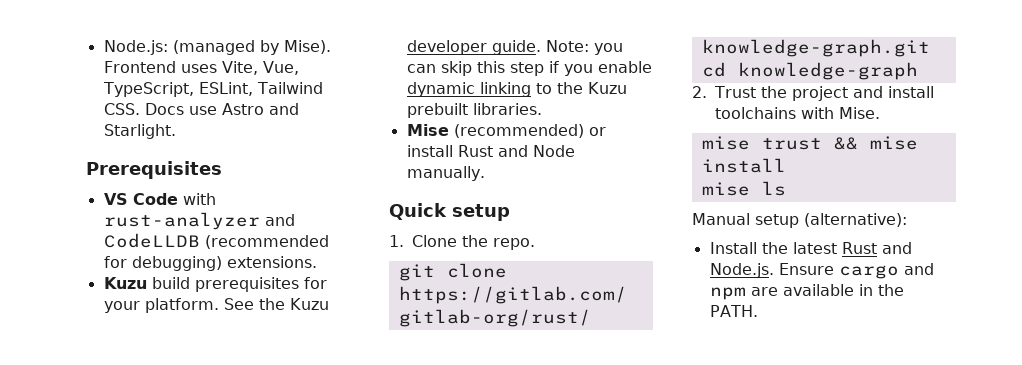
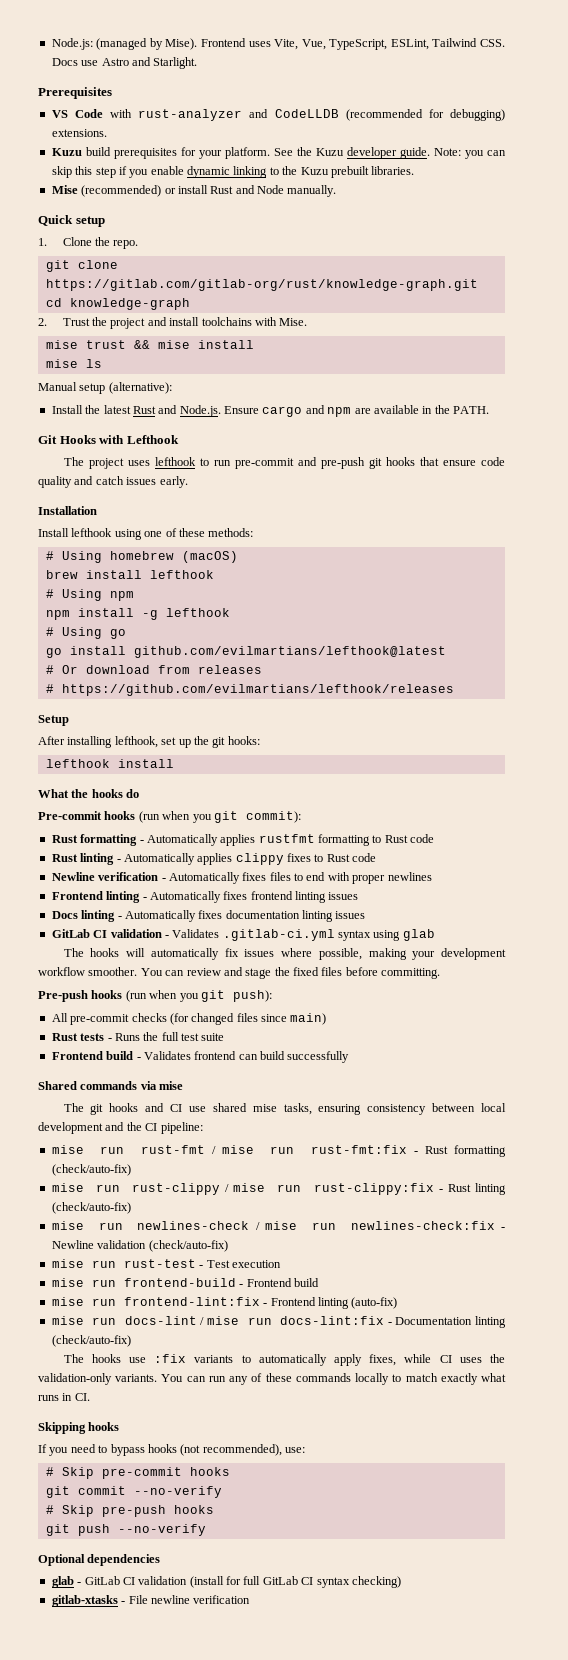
(758, 311) none -> [38,435,179,444] [63,457,505,469] [38,476,188,488] [38,506,97,515] [38,528,254,540] [45,551,238,563] [45,570,214,579] [45,589,134,601] [45,608,230,620] [45,627,126,639] [45,646,446,658] [45,665,262,674] [45,684,454,696] [38,715,69,726] [38,736,260,748] [45,759,174,768] [38,789,140,798] [38,811,301,823] [51,834,435,846] [51,853,377,865] [51,872,432,884] [51,891,359,903] [51,910,366,922] [51,929,435,941] [63,948,506,960] [38,967,441,979] [38,990,272,1002] [51,1013,327,1025] [51,1032,225,1041] [51,1051,350,1063] [38,1081,184,1090] [63,1103,507,1115] [38,1122,203,1134] [51,1145,506,1157] [51,1164,131,1176] [51,1183,507,1195] [51,1202,131,1214] [51,1221,505,1230] [51,1240,228,1252] [51,1259,281,1268] [51,1278,319,1287] [51,1297,398,1309] [51,1316,507,1328] [51,1335,131,1347] [63,1354,505,1366] [38,1373,506,1385] [38,1393,90,1401] [38,1422,120,1434] [38,1444,305,1456] [45,1467,230,1479] [45,1486,222,1498] [45,1505,214,1517] [45,1524,206,1536] [38,1554,161,1566] [51,1576,401,1588] [51,1595,251,1607] // Git Hooks with Lefthook // The project uses lefthook to run pre-commit and pre-push git hooks that ensure code quality and catch issues early. // Installation // Install lefthook using one of these methods: // # Using homebrew (macOS) // brew install lefthook // # Using npm // npm install -g lefthook // # Using go // go install github.com/evilmartians/lefthook@latest // # Or download from releases // # https://github.com/evilmartians/lefthook/releases // Setup // After installing lefthook, set up the git hooks: // lefthook install // What the hooks do // Pre-commit hooks (run when you git commit): // Rust formatting - Automatically applies rustfmt formatting to Rust code // Rust linting - Automatically applies clippy fixes to Rust code // Newline verification - Automatically fixes files to end with proper newlines // Frontend linting - Automatically fixes frontend linting issues // Docs linting - Automatically fixes documentation linting issues // GitLab CI validation - Validates .gitlab-ci.yml syntax using glab // The hooks will automatically fix issues where possible, making your development workflow smoother. You can review and stage the fixed files before committing. // Pre-push hooks (run when you git push): // All pre-commit checks (for changed files since main) // Rust tests - Runs the full test suite // Frontend build - Validates frontend can build successfully // Shared commands via mise // The git hooks and CI use shared mise tasks, ensuring consistency between local development and the CI pipeline: // mise run rust-fmt / mise run rust-fmt:fix - Rust formatting (check/auto-fix) // mise run rust-clippy / mise run rust-clippy:fix - Rust linting (check/auto-fix) // mise run newlines-check / mise run newlines-check:fix - Newline validation (check/auto-fix) // mise run rust-test - Test execution // mise run frontend-build - Frontend build // mise run frontend-lint:fix - Frontend linting (auto-fix) // mise run docs-lint / mise run docs-lint:fix - Documentation linting (check/auto-fix) // The hooks use :fix variants to automatically apply fixes, while CI uses the validation-only variants. You can run any of these commands locally to match exactly what runs in CI. // Skipping hooks // If you need to bypass hooks (not recommended), use: // # Skip pre-commit hooks // git commit --no-verify // # Skip pre-push hooks // git push --no-verify // Optional dependencies // glab - GitLab CI validation (install for full GitLab CI syntax checking) // gitlab-xtasks - File newline verification

